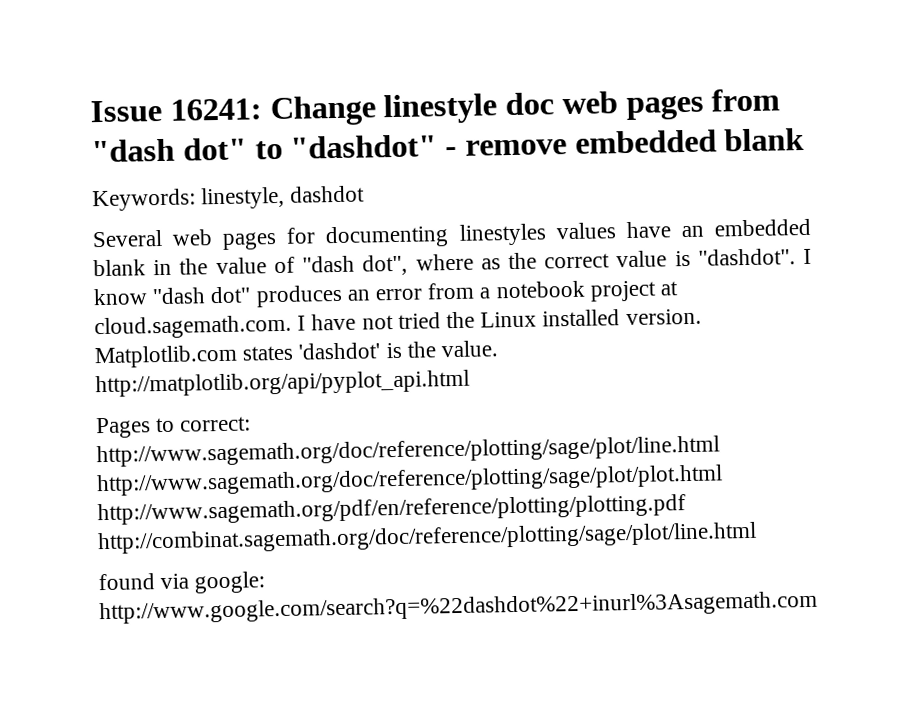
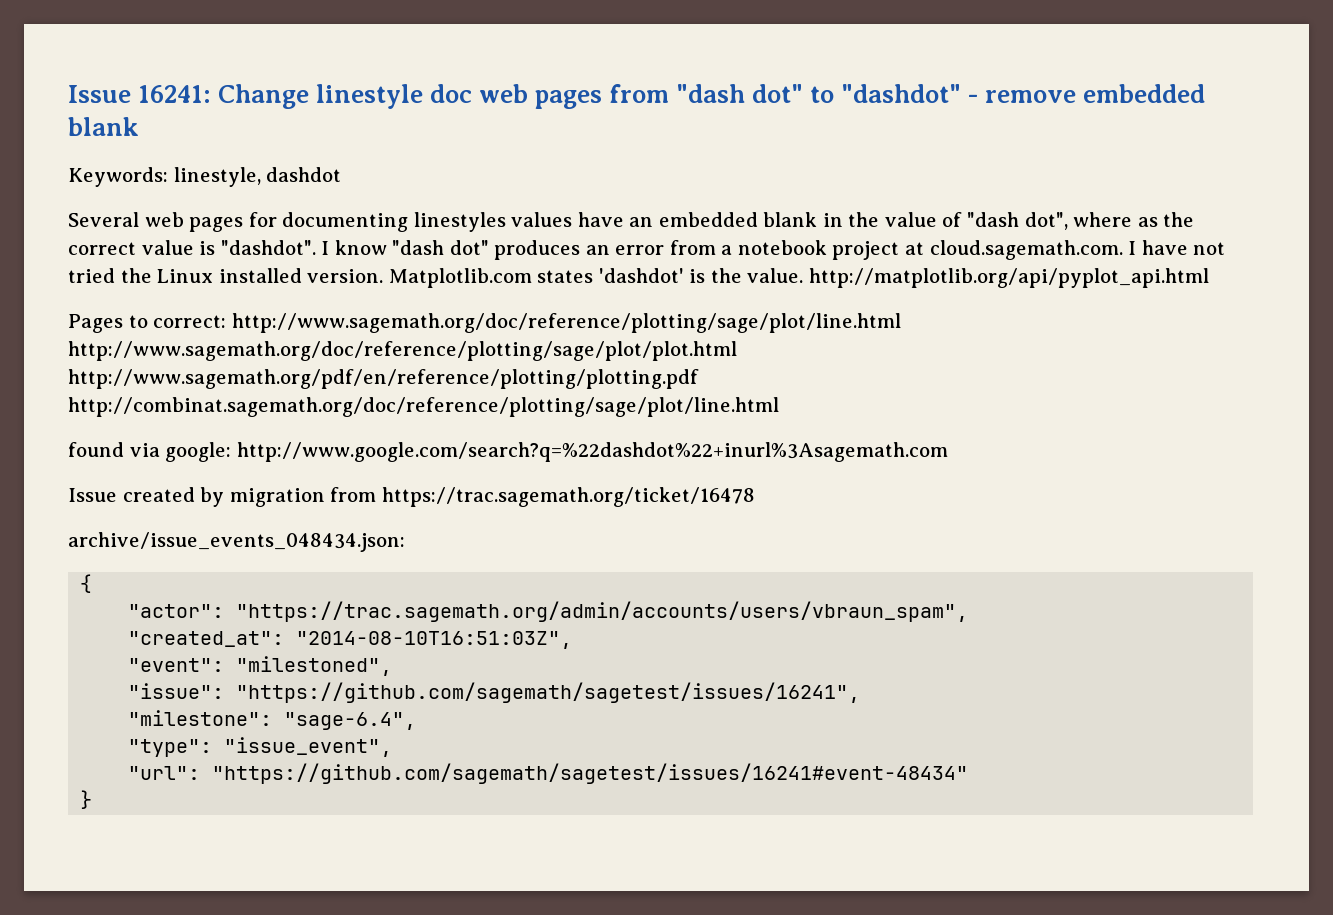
(818, 607) none -> [68,487,755,507] [68,532,405,552] [80,574,93,593] [128,601,969,622] [128,631,573,649] [128,656,393,676] [128,682,861,703] [128,710,417,730] [128,737,393,757] [128,763,969,784] [80,790,93,809] // Issue created by migration from https://trac.sagemath.org/ticket/16478 // archive/issue_events_048434.json: // { // "actor": "https://trac.sagemath.org/admin/accounts/users/vbraun_spam", // "created_at": "2014-08-10T16:51:03Z", // "event": "milestoned", // "issue": "https://github.com/sagemath/sagetest/issues/16241", // "milestone": "sage-6.4", // "type": "issue_event", // "url": "https://github.com/sagemath/sagetest/issues/16241#event-48434" // }

